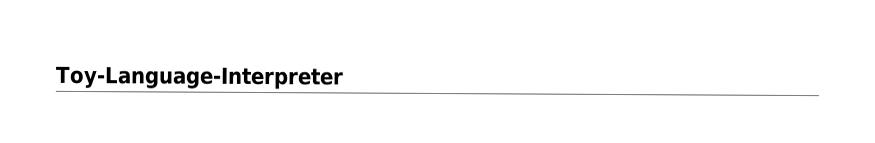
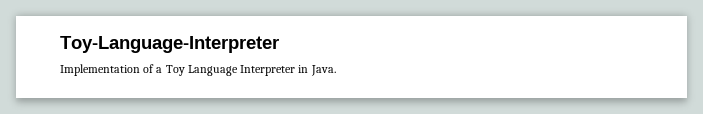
(344, 77) none -> [60,64,336,76] // Implementation of a Toy Language Interpreter in Java.

